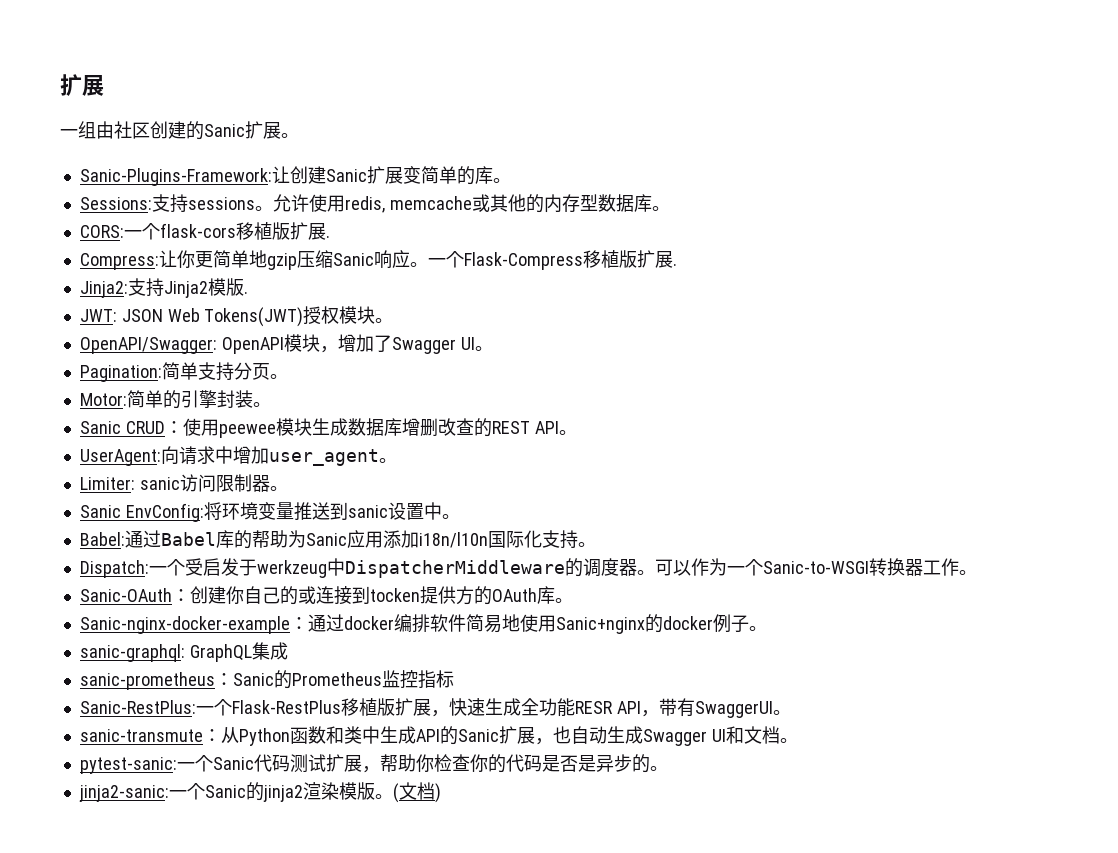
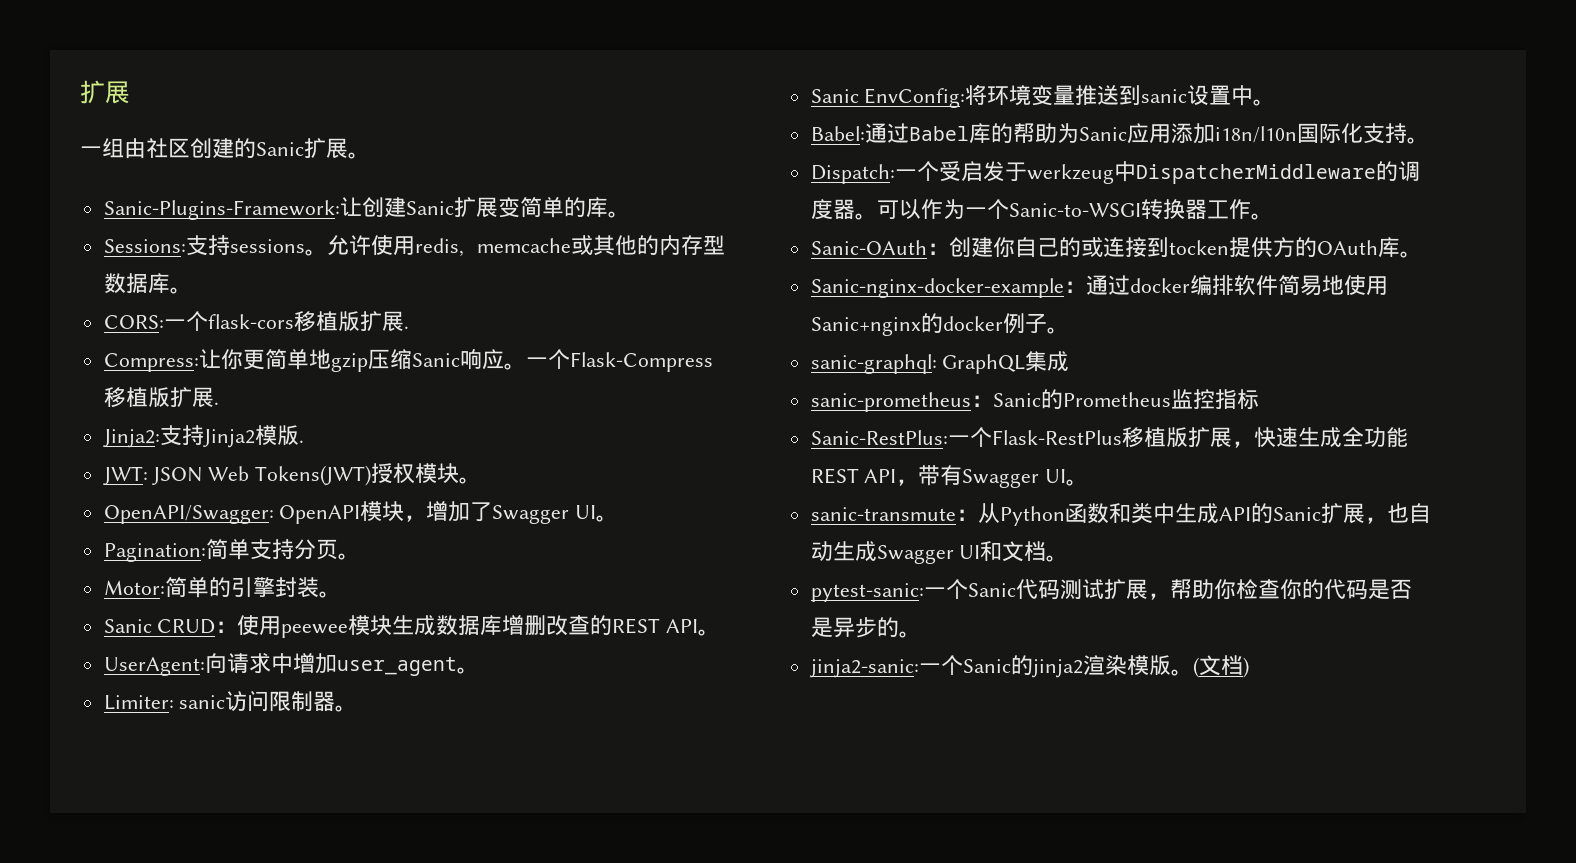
[574,701,613,714] RESR -> [810,468,859,484] REST
[694,701,773,718] SwaggerUI -> [962,469,1067,488] Swagger UI

